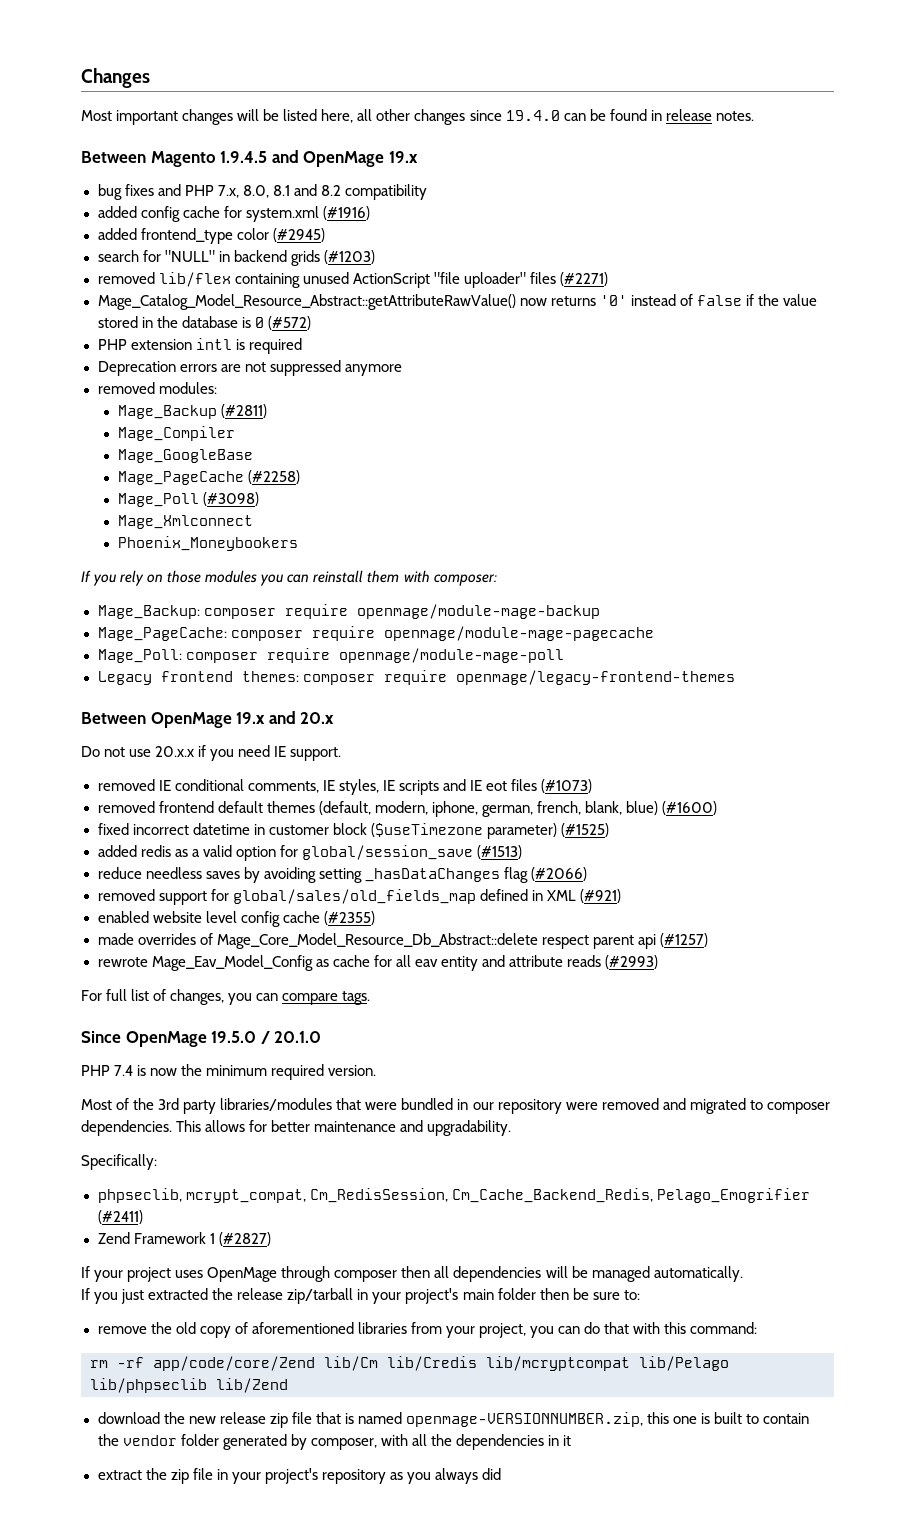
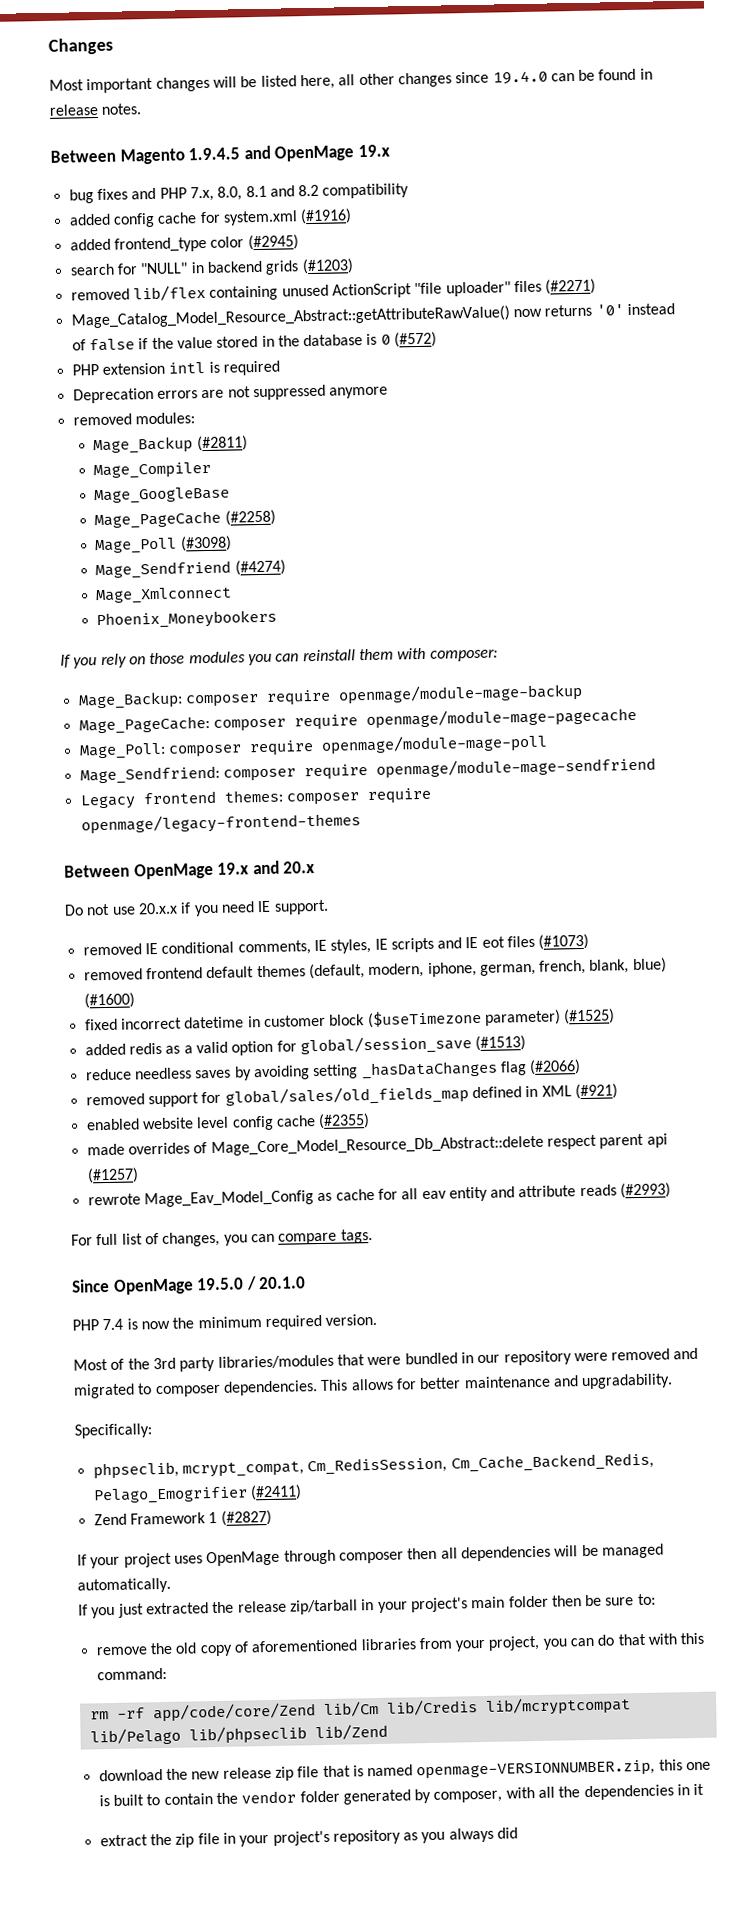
(259, 499) none -> [95,559,286,580] // Mage_Sendfriend (#4274)
(564, 655) none -> [79,756,656,785] // Mage_Sendfriend: composer require openmage/module-mage-sendfriend

